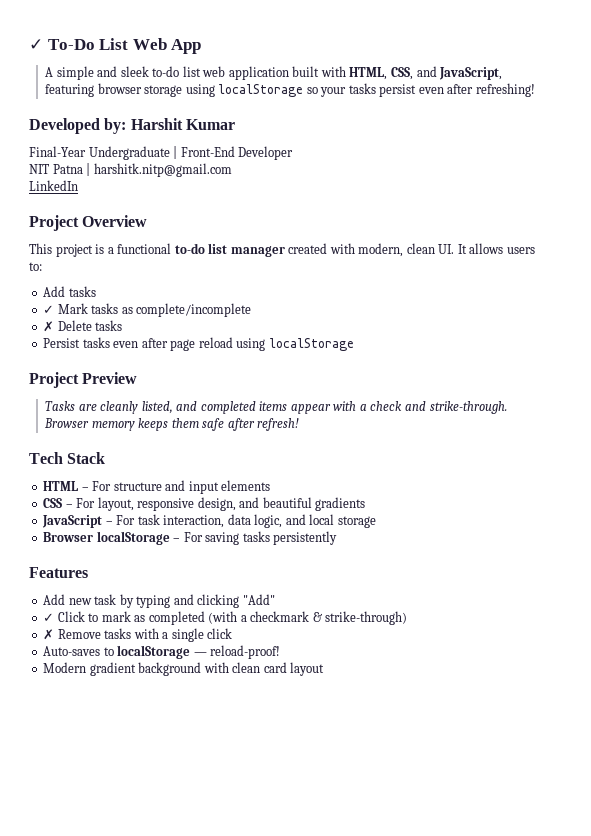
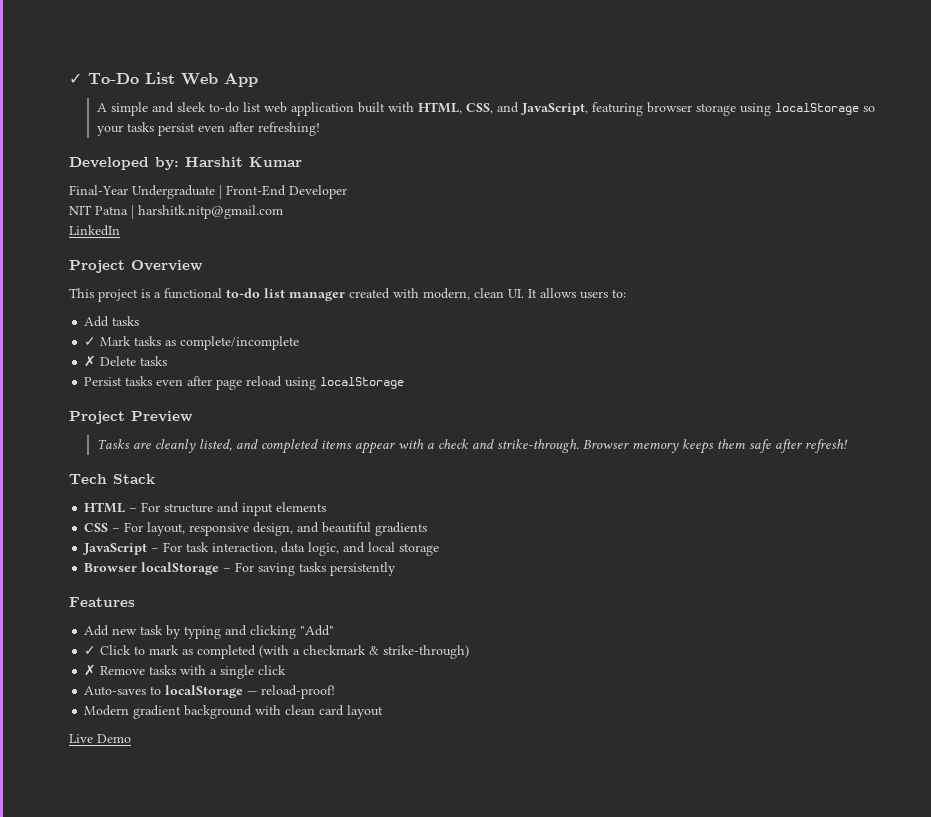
(325, 669) none -> [69,734,131,743] // Live Demo

